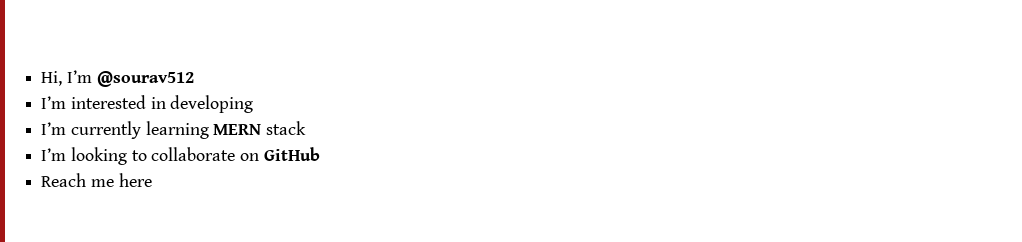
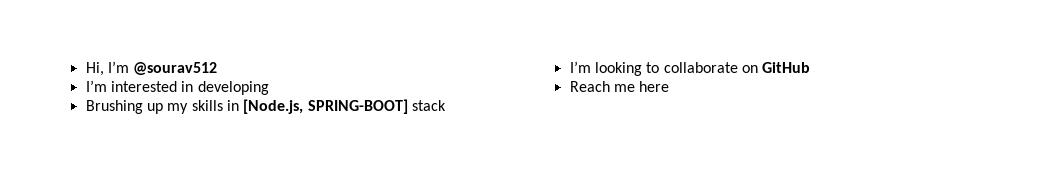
[41,121,262,139] I’m currently learning MERN -> [85,99,408,114] Brushing up my skills in [Node.js, SPRING-BOOT]

